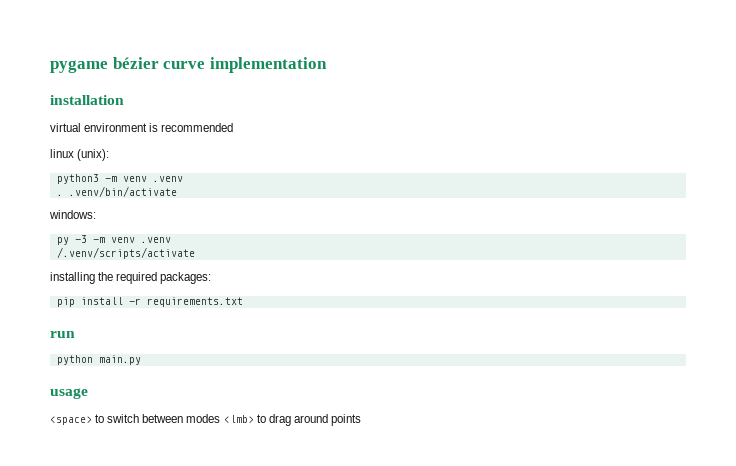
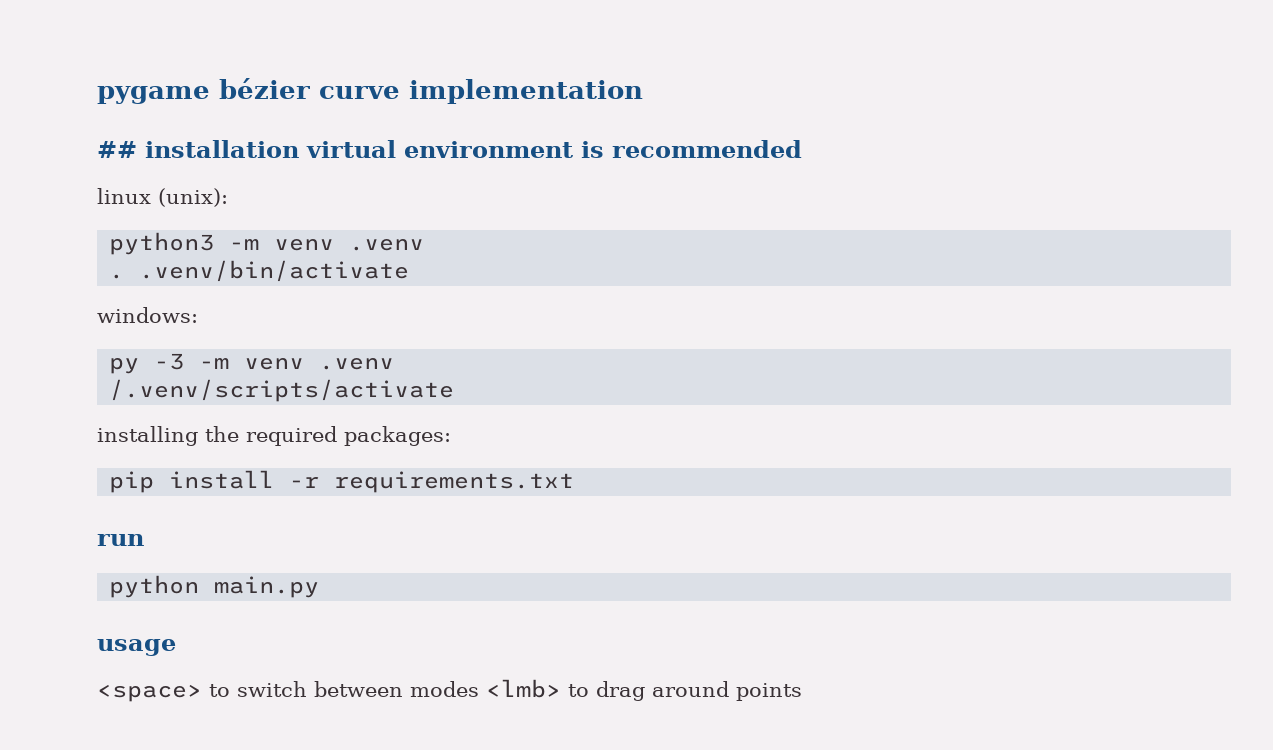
(327, 65) none -> [97,141,137,158] ##
(124, 100) // -> (299, 149) none

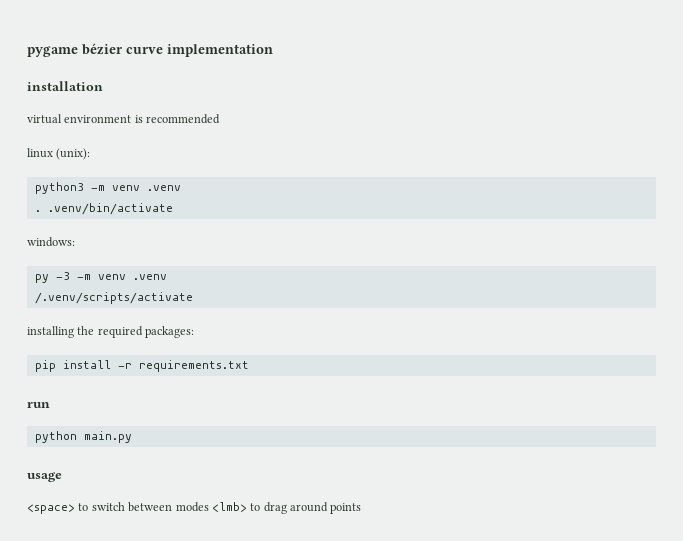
[97,141,137,158] ## -> (273, 50) none
(299, 149) none -> (103, 86) //

